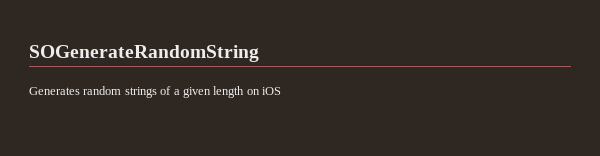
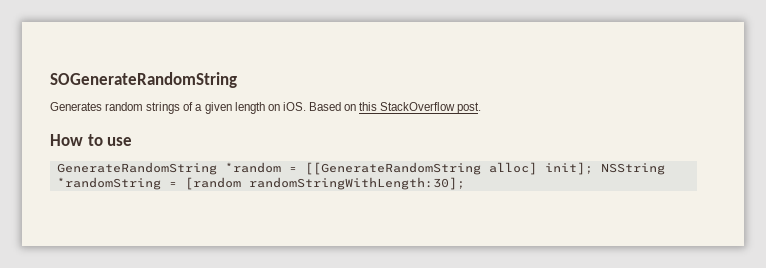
[262,87,281,95] iOS -> [282,102,482,114] [50,134,133,146] [56,162,665,175] [56,177,465,190] iOS. Based on this StackOverflow post. // How to use // GenerateRandomString *random = [[GenerateRandomString alloc] init]; NSString *randomString = [random randomStringWithLength:30];

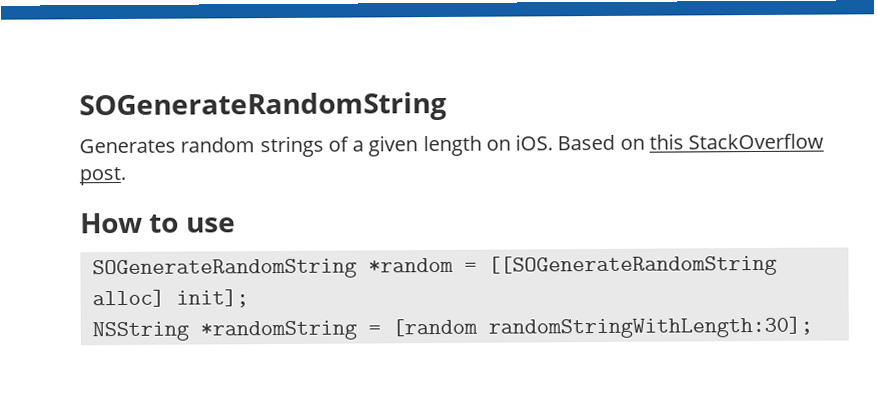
[56,162,217,175] GenerateRandomString -> [91,258,357,280] SOGenerateRandomString
[304,162,481,175] [[GenerateRandomString -> [487,254,777,277] [[SOGenerateRandomString
(593, 168) none -> (249, 298) //

